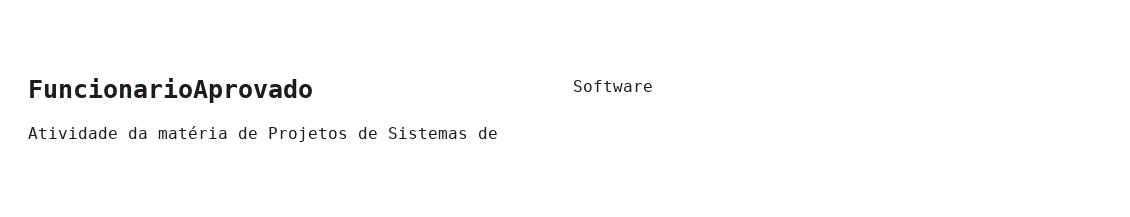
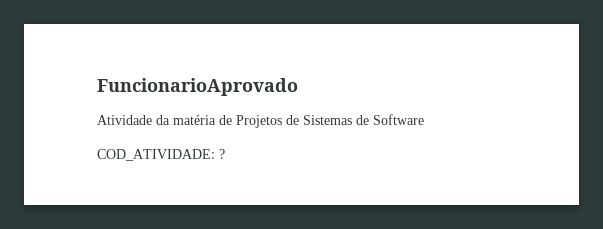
(653, 86) none -> [97,149,225,161] // COD_ATIVIDADE: ?

